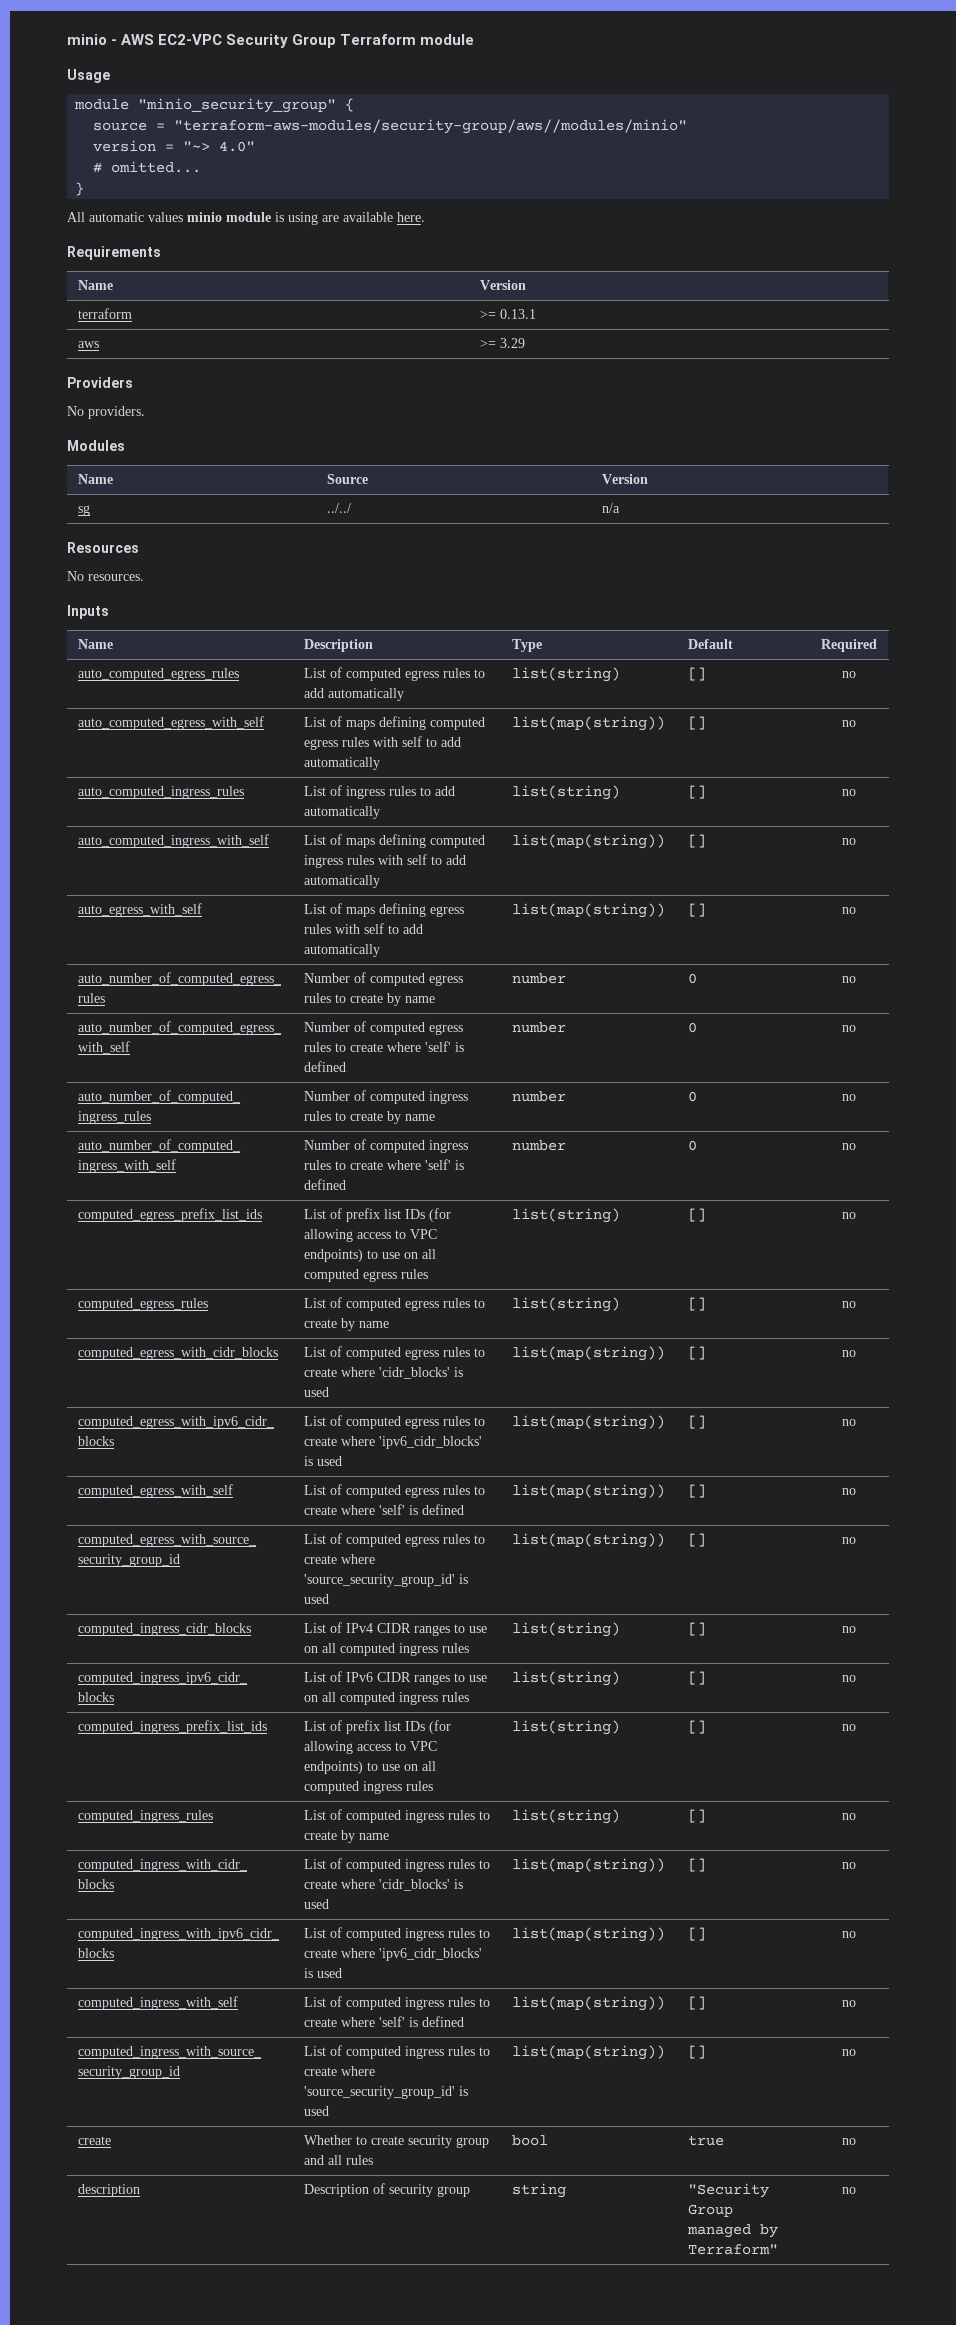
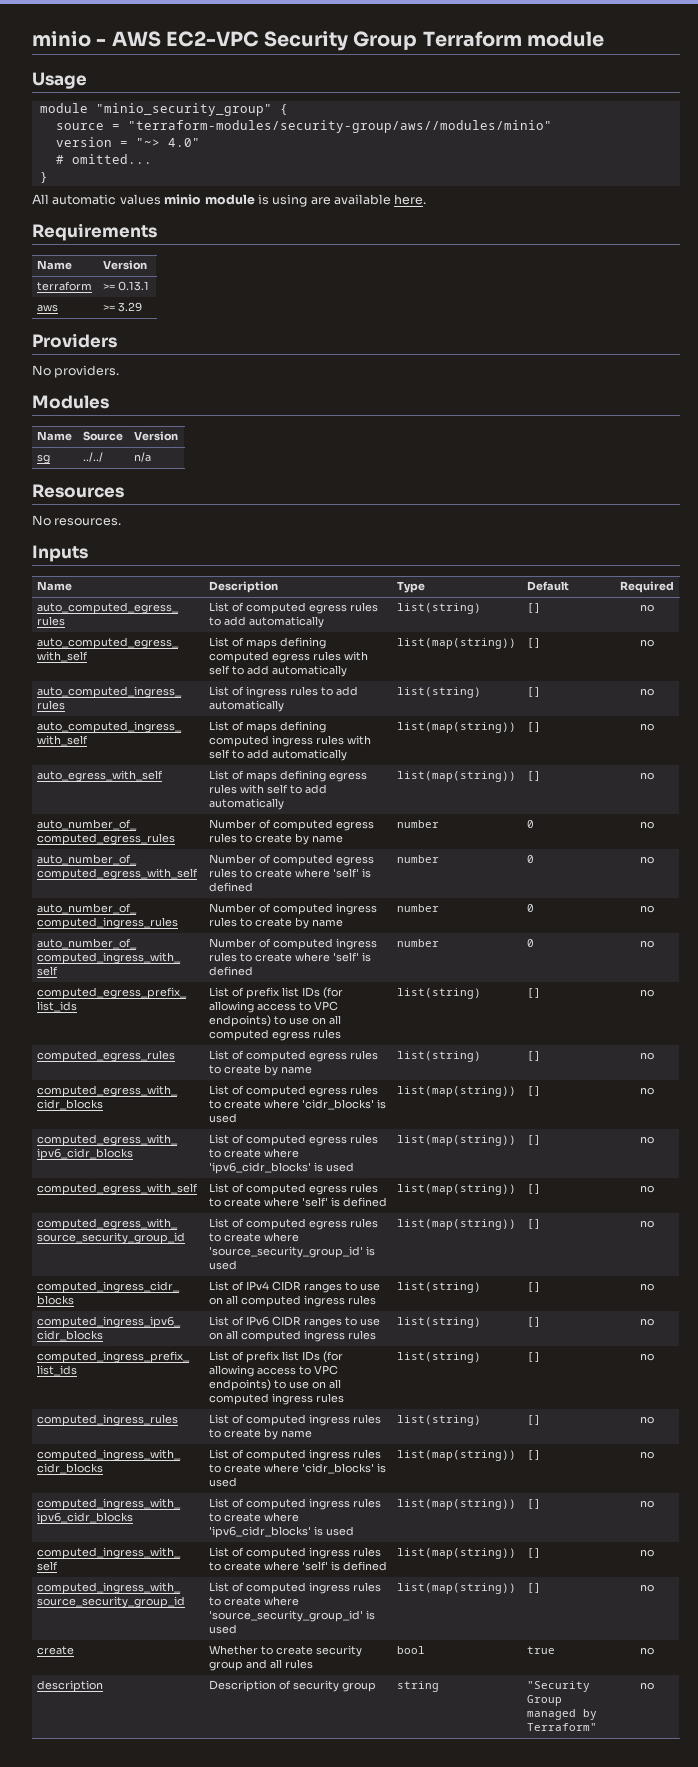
[174,119,688,134] "terraform-aws-modules/security-group/aws//modules/minio" -> [127,120,552,133] "terraform-modules/security-group/aws//modules/minio"

